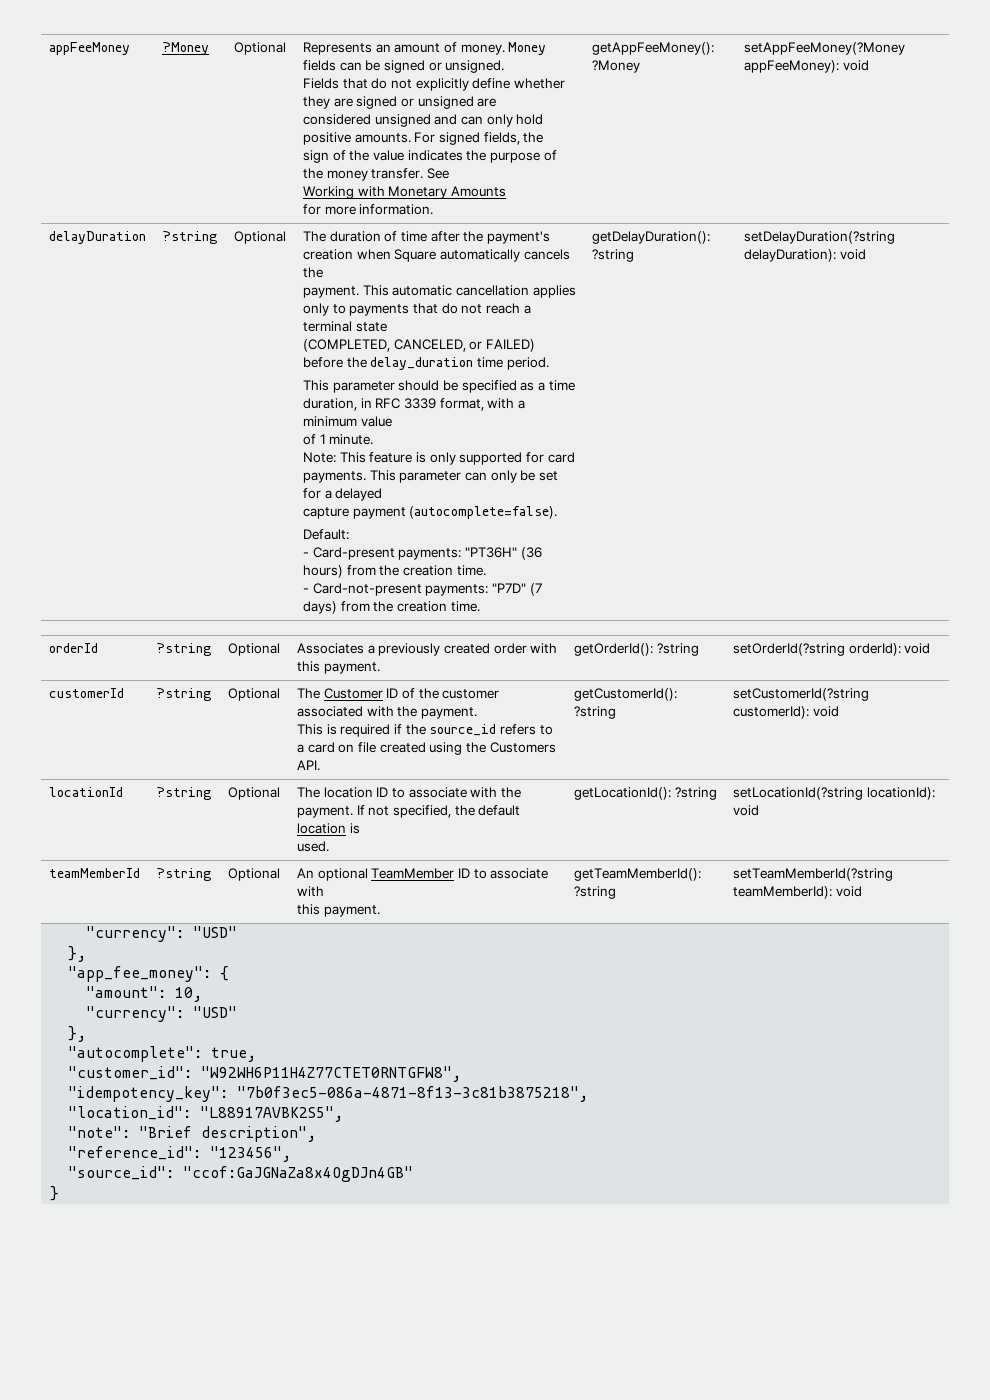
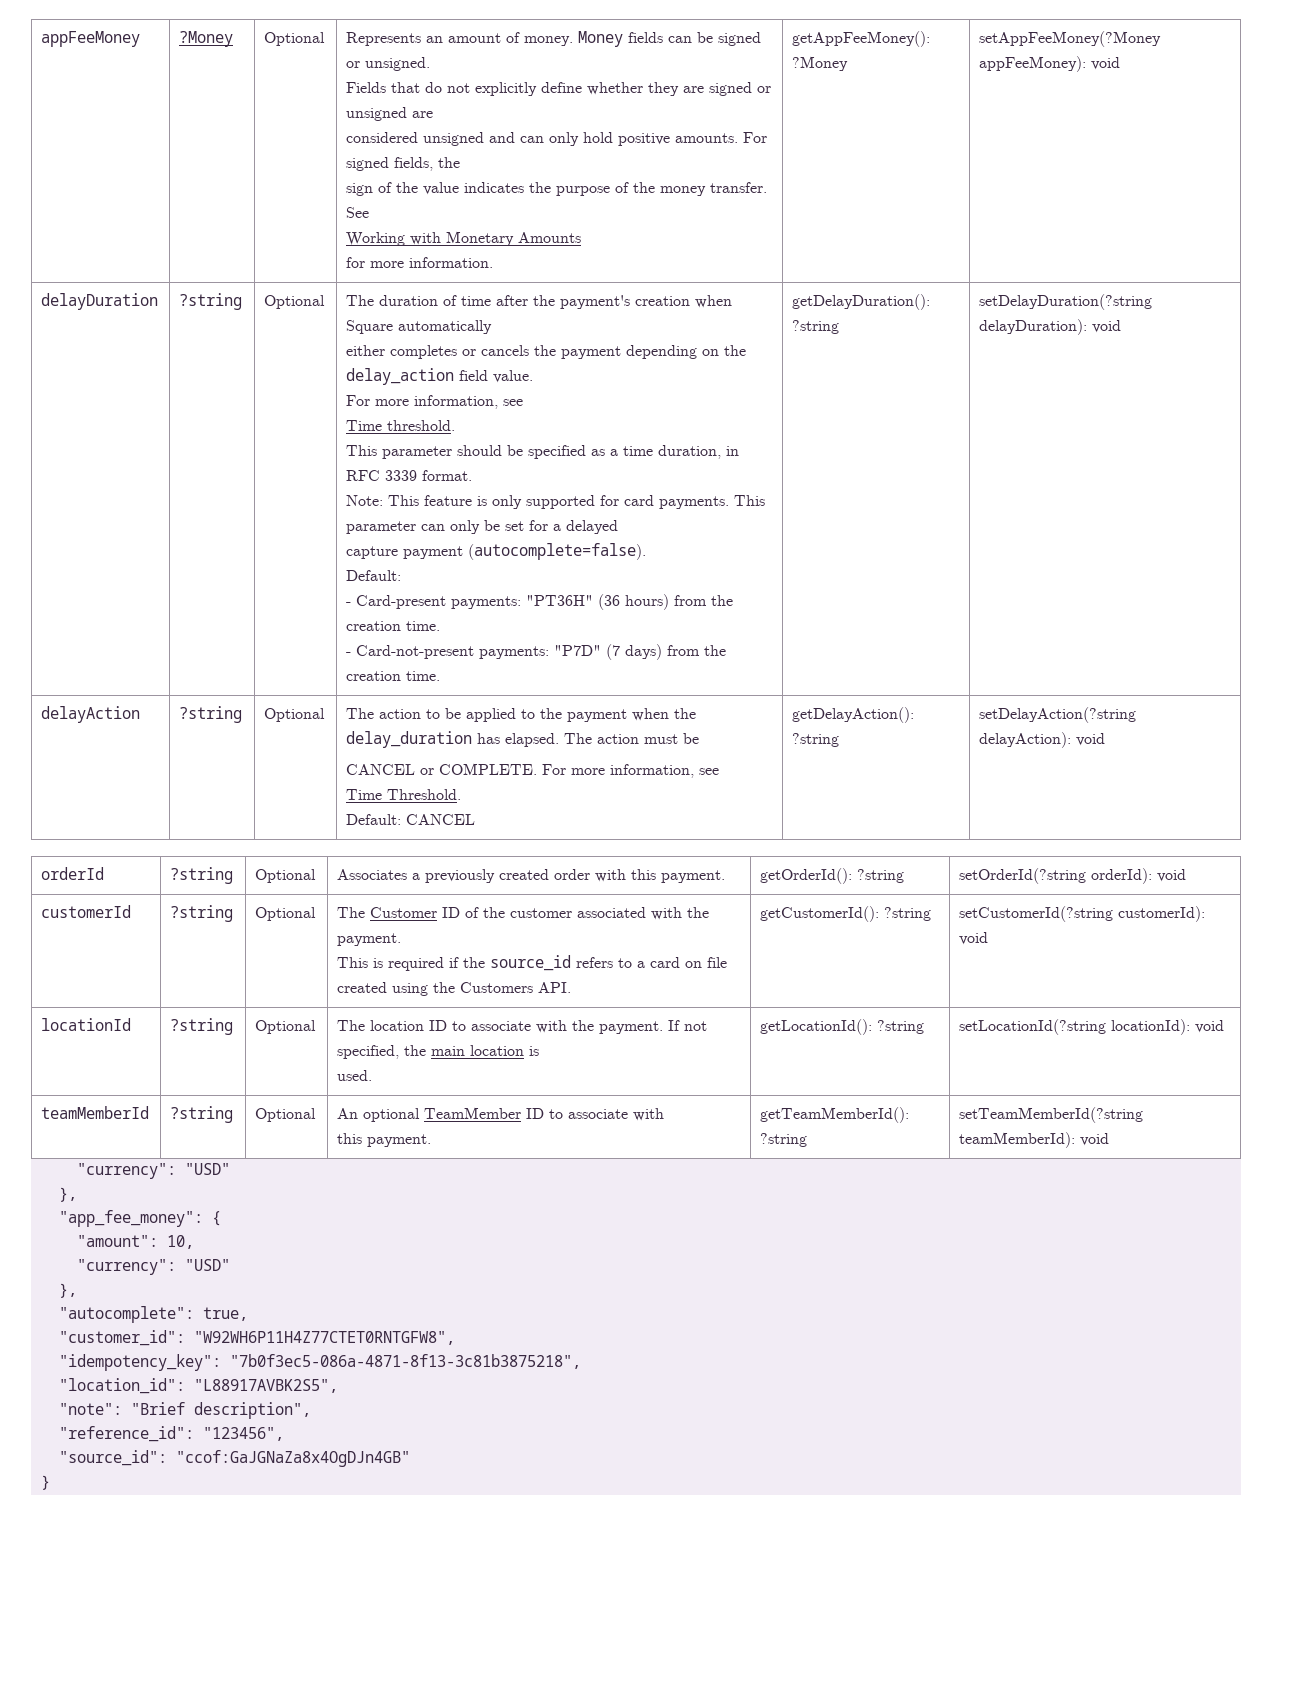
(520, 255) none -> [346,345,477,359] // either completes or
[302,285,576,298] [302,303,531,316] [302,321,387,332] [302,339,535,352] [302,357,549,370] // payment. This automatic cancellation applies only to payments that do not reach a terminal state // (COMPLETED, CANCELED, or FAILED) before the delay_duration time period. -> [561,345,747,359] [346,368,534,385] [346,395,524,409] [346,420,456,431] payment depending on the delay_action field value. // For more information, see // Time threshold.
[439,398,525,411] [302,416,392,427] [302,434,374,445] format, with a minimum value // of 1 minute. -> [422,470,473,481] format.
(866, 254) none -> [41,706,141,723] [179,706,243,723] [264,708,326,722] [346,708,697,722] [346,731,700,748] [346,763,720,778] [346,789,462,800] [346,814,476,825] [792,707,915,723] [792,733,840,747] [979,707,1137,723] [979,732,1106,748] // delayAction | ?string | Optional | The action to be applied to the payment when the delay_duration has elapsed. The action must be // CANCEL or COMPLETE. For more information, see // Time Threshold. // Default: CANCEL | getDelayAction(): ?string | setDelayAction(?string delayAction): void
[478,805,521,816] default -> [431,1046,466,1056] main

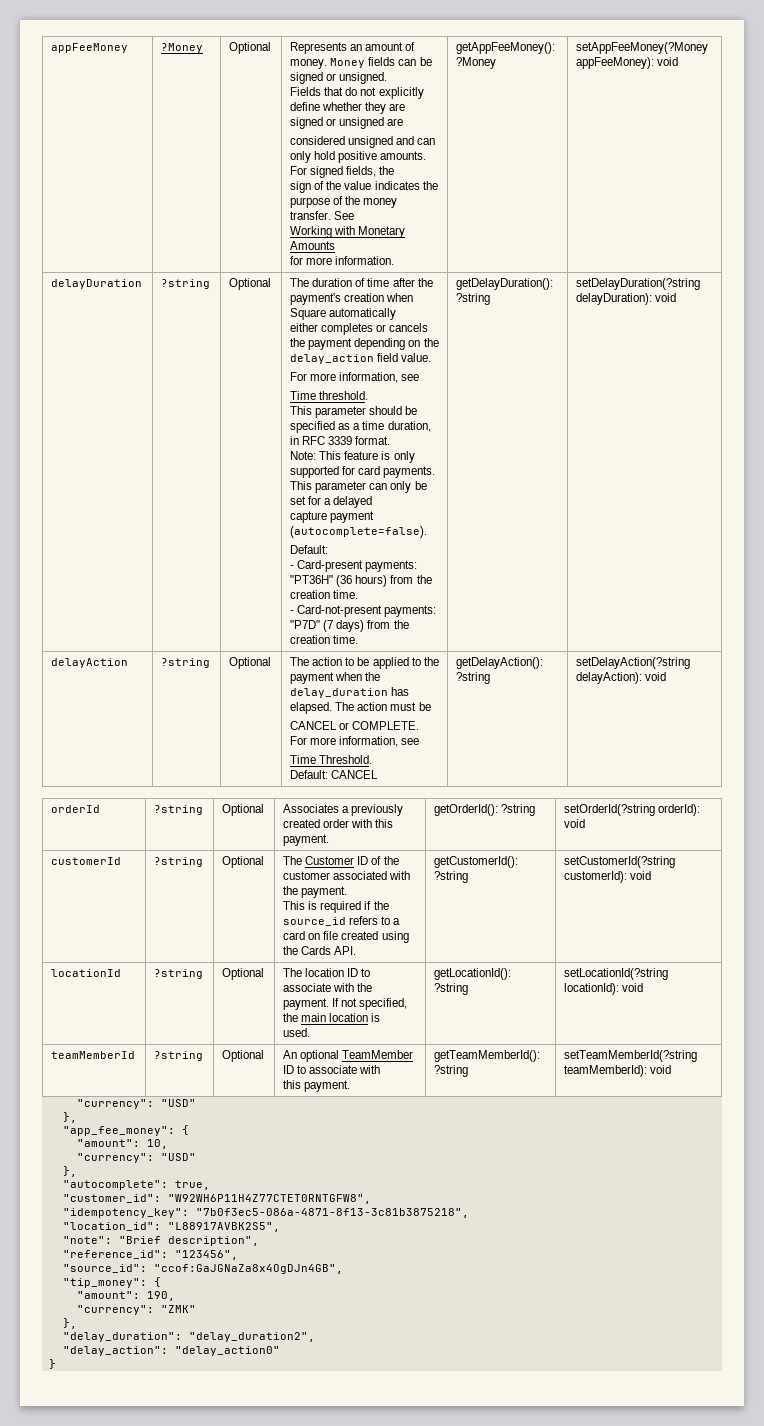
[460,982,534,993] Customers -> [301,946,332,955] Cards
[175,1450,410,1467] "ccof:GaJGNaZa8x4OgDJn4GB" -> [153,1264,343,1274] [62,1277,161,1288] [76,1291,175,1301] [76,1305,196,1315] [62,1318,77,1329] [62,1332,315,1342] [62,1346,280,1356] "ccof:GaJGNaZa8x4OgDJn4GB", // "tip_money": { // "amount": 190, // "currency": "ZMK" // }, // "delay_duration": "delay_duration2", // "delay_action": "delay_action0"

